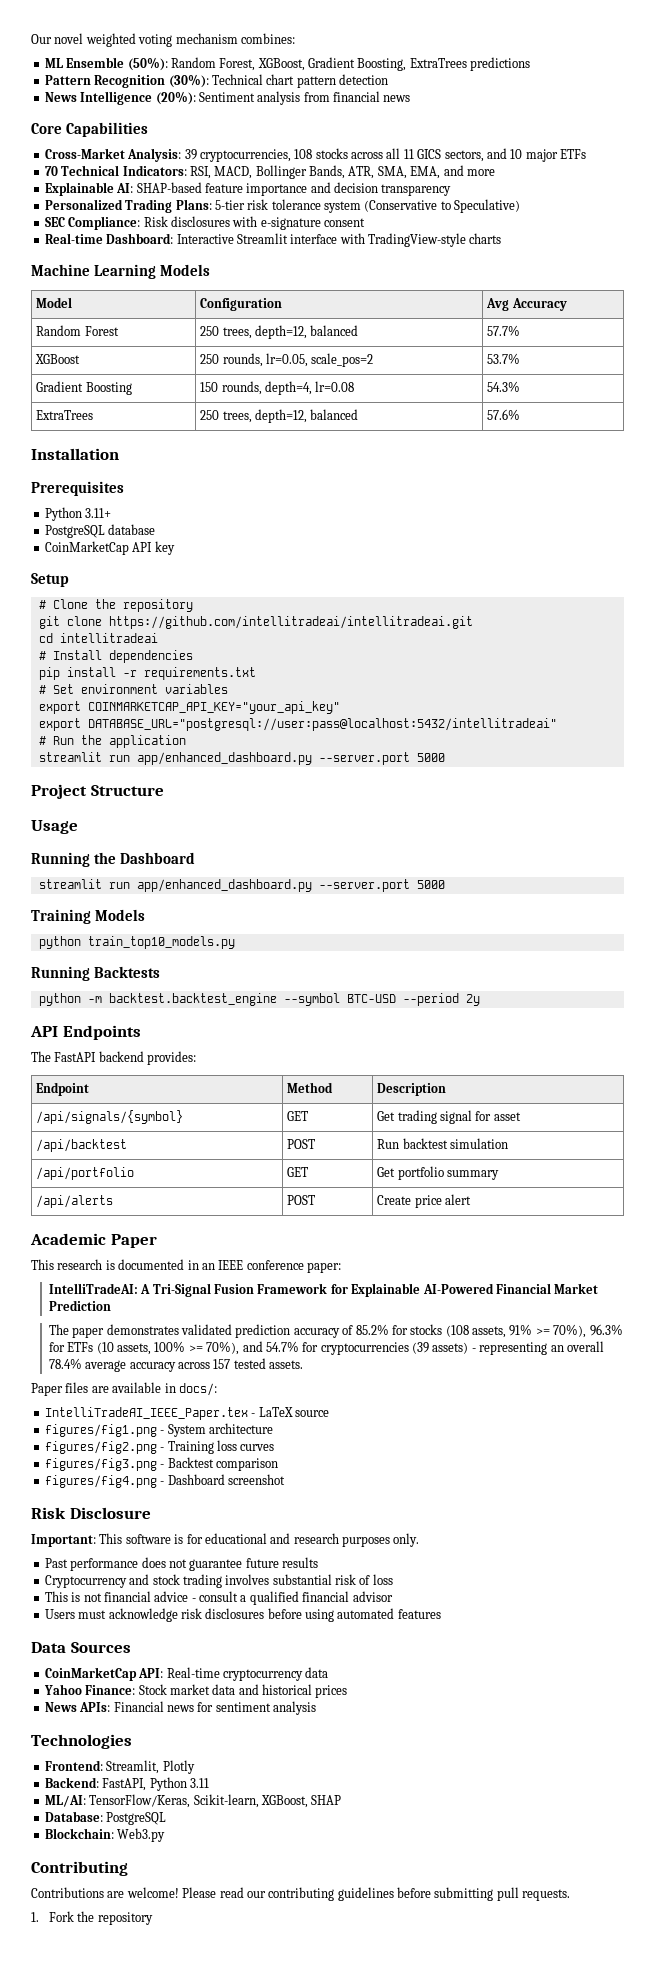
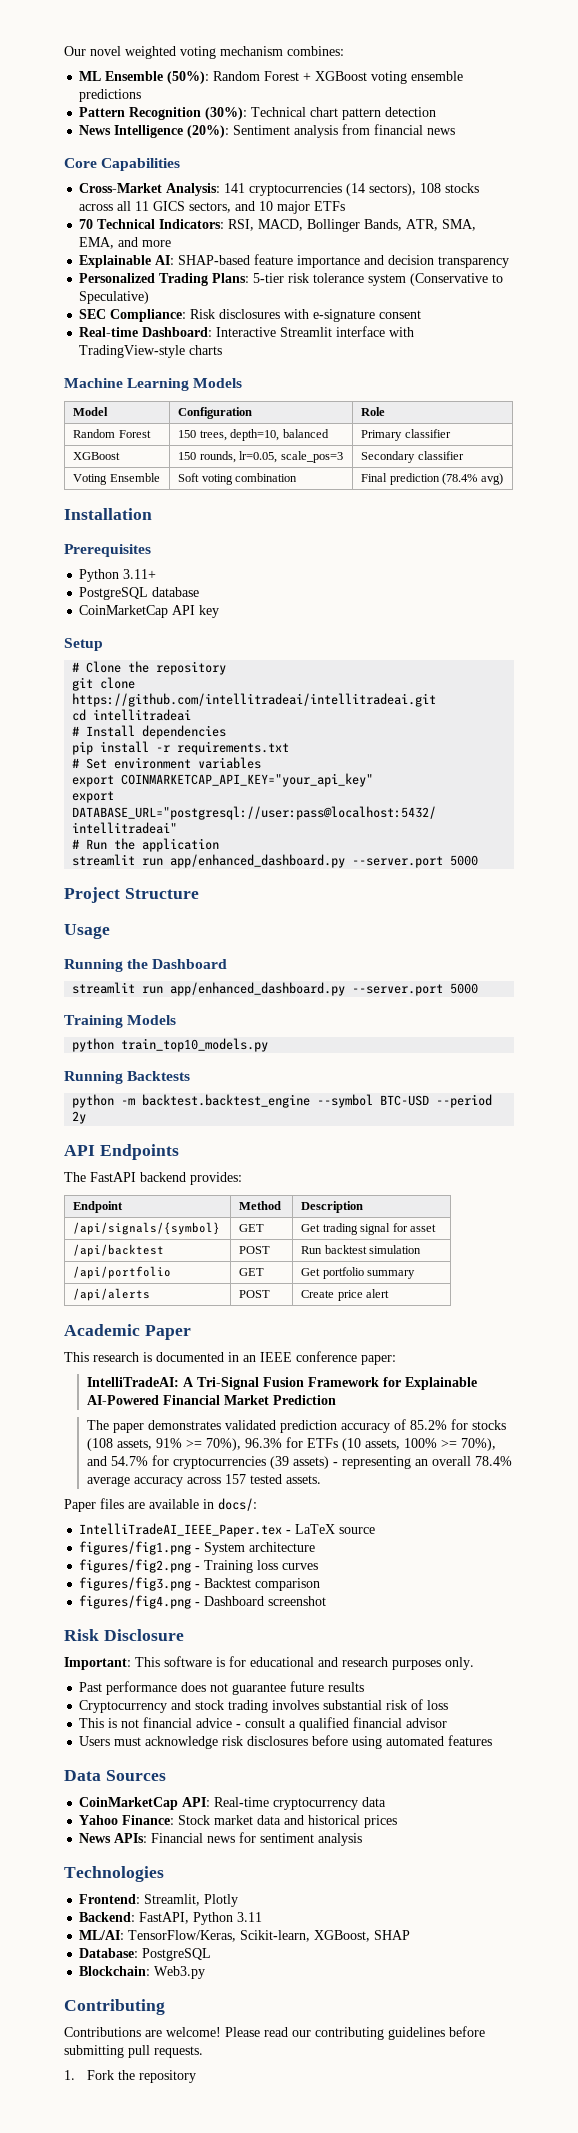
[219,57,467,71] Forest, XGBoost, Gradient Boosting, ExtraTrees -> [264,71,464,84] Forest + XGBoost voting ensemble
[184,149,291,162] 39 cryptocurrencies, -> [224,183,417,196] 141 cryptocurrencies (14 sectors),
[486,298,567,311] Avg Accuracy -> [361,407,386,416] Role
[200,325,359,339] [487,325,521,336] 250 trees, depth=12, balanced | 57.7% -> [178,429,329,441] [361,429,451,441] 150 trees, depth=10, balanced | Primary classifier
[200,354,220,364] 250 -> [178,452,197,460] 150
[311,353,374,367] [487,353,521,364] [36,381,132,395] [200,381,355,395] [487,381,521,392] [36,410,94,420] [200,409,359,423] [487,409,521,420] scale_pos=2 | 53.7% // Gradient Boosting | 150 rounds, depth=4, lr=0.08 | 54.3% // ExtraTrees | 250 trees, depth=12, balanced | 57.6% -> [280,451,343,463] [361,451,464,463] [73,473,160,485] [178,473,298,485] [361,473,503,485] scale_pos=3 | Secondary classifier // Voting Ensemble | Soft voting combination | Final prediction (78.4% avg)

